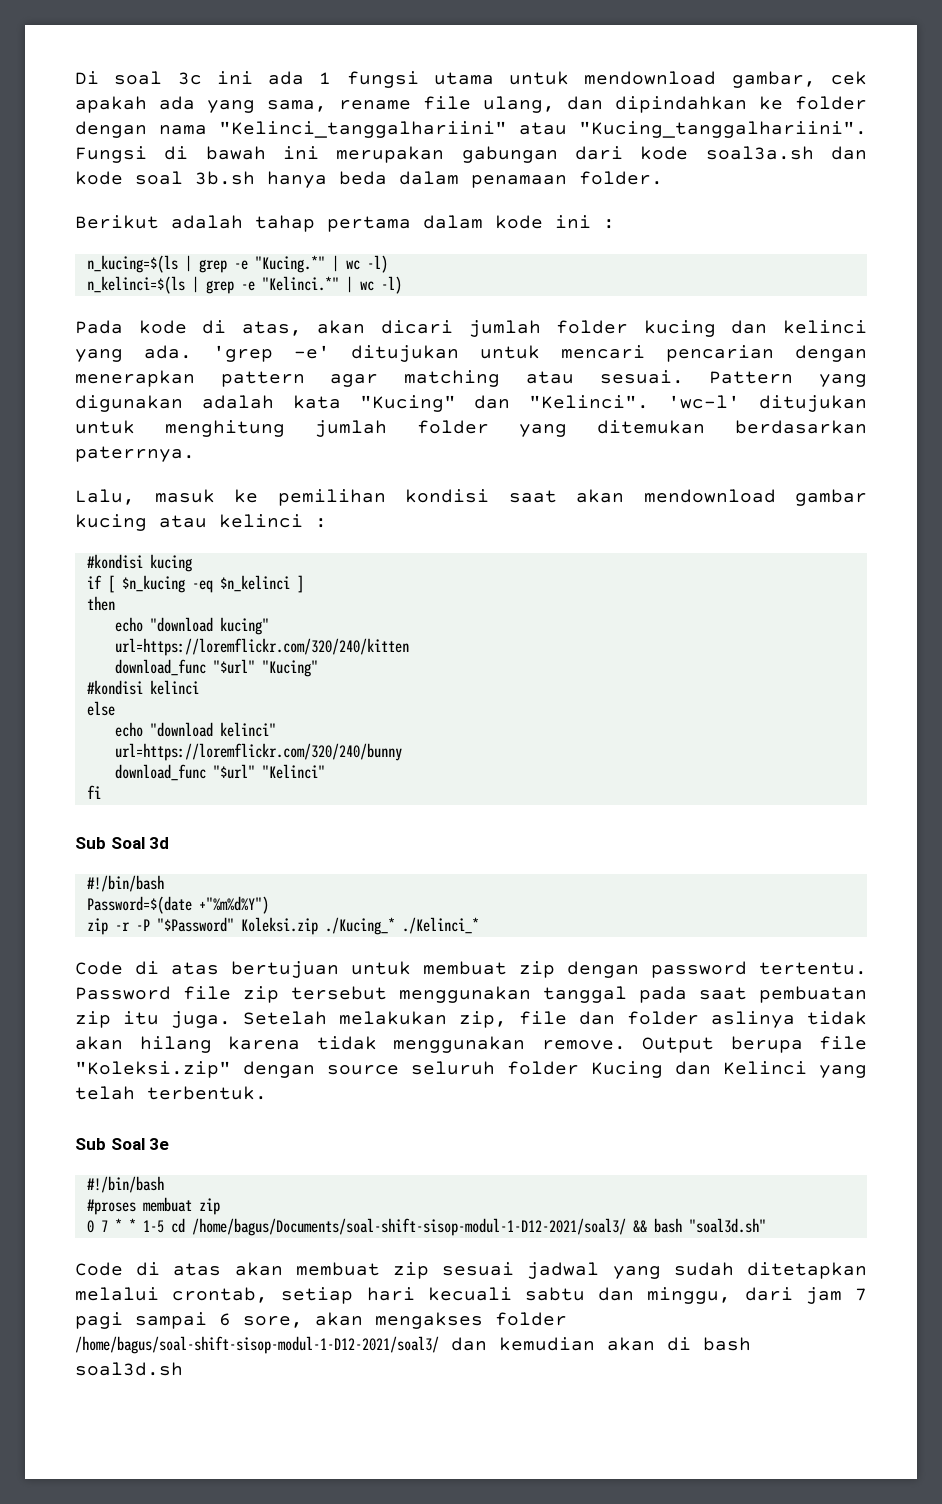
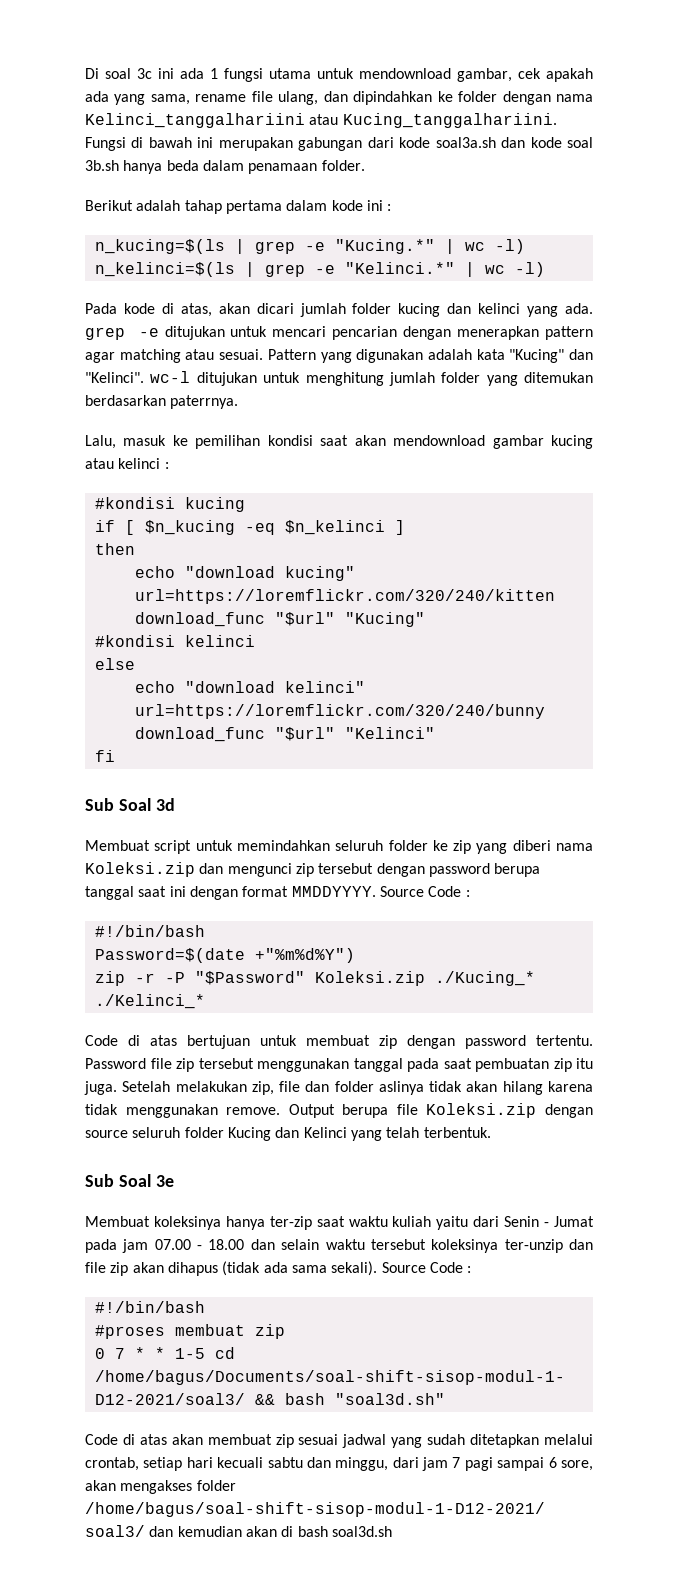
[219,121,867,138] "Kelinci_tanggalhariini" atau "Kucing_tanggalhariini". -> [85,113,557,128] Kelinci_tanggalhariini atau Kucing_tanggalhariini.
[213,345,330,362] 'grep -e' -> [85,327,159,340] grep -e
[668,395,741,409] 'wc-l' -> [150,371,191,383] wc-l
(170, 843) none -> [85,840,594,854] [85,862,541,877] [85,886,470,900] // Membuat script untuk memindahkan seluruh folder ke zip yang diberi nama Koleksi.zip dan mengunci zip tersebut dengan password berupa tanggal saat ini dengan format MMDDYYYY. Source Code :
[75,1061,231,1078] "Koleksi.zip" -> [426,1103,537,1118] Koleksi.zip
(170, 1144) none -> [85,1216,595,1230] [85,1239,593,1253] [85,1261,472,1276] // Membuat koleksinya hanya ter-zip saat waktu kuliah yaitu dari Senin - Jumat pada jam 07.00 - 18.00 dan selain waktu tersebut koleksinya ter-unzip dan file zip akan dihapus (tidak ada sama sekali). Source Code :

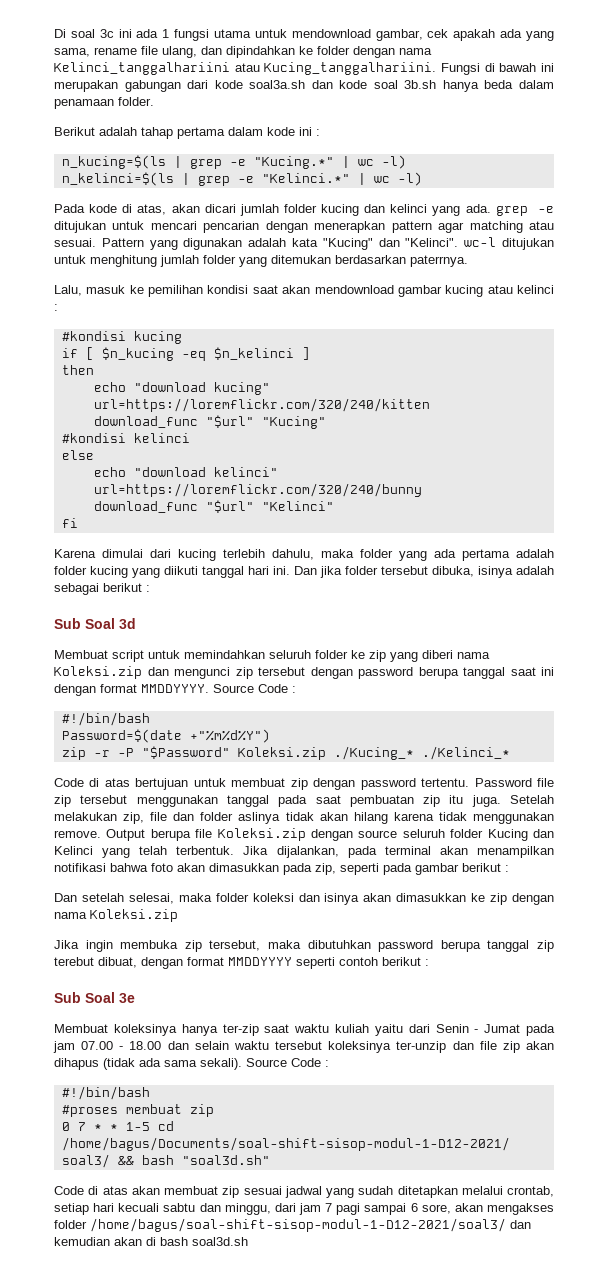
(115, 756) none -> [54,549,554,561] [54,566,554,578] [54,583,150,595] // Karena dimulai dari kucing terlebih dahulu, maka folder yang ada pertama adalah folder kucing yang diikuti tanggal hari ini. Dan jika folder tersebut dibuka, isinya adalah sebagai berikut :
(491, 1132) none -> [243,846,554,858] [54,863,509,875] [54,893,555,905] [54,909,178,922] [54,940,555,952] [54,957,429,969] Jika dijalankan, pada terminal akan menampilkan notifikasi bahwa foto akan dimasukkan pada zip, seperti pada gambar berikut : // Dan setelah selesai, maka folder koleksi dan isinya akan dimasukkan ke zip dengan nama Koleksi.zip // Jika ingin membuka zip tersebut, maka dibutuhkan password berupa tanggal zip terebut dibuat, dengan format MMDDYYYY seperti contoh berikut :

